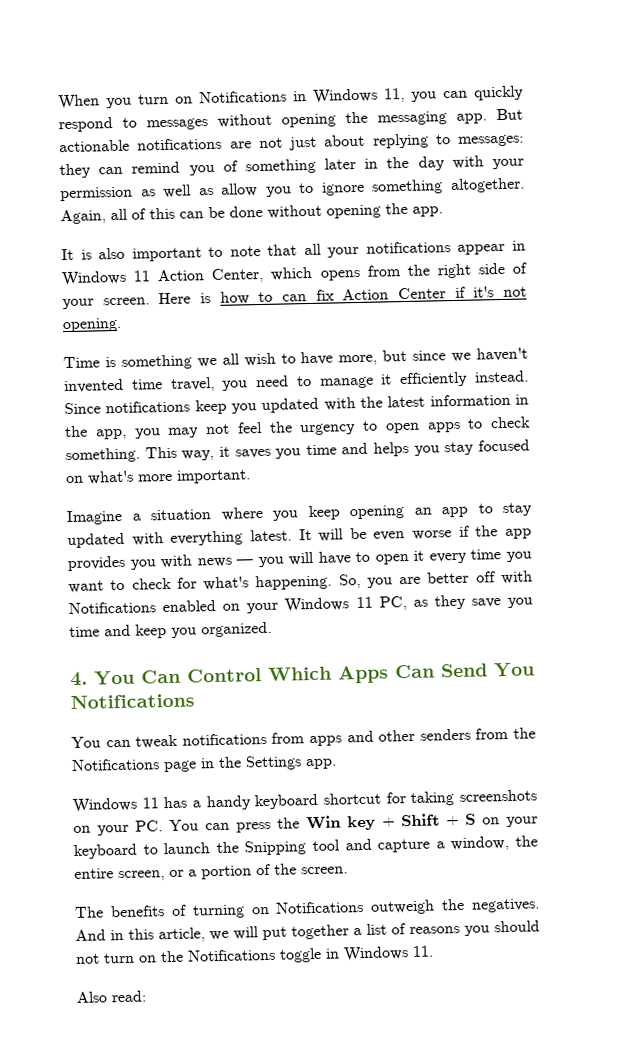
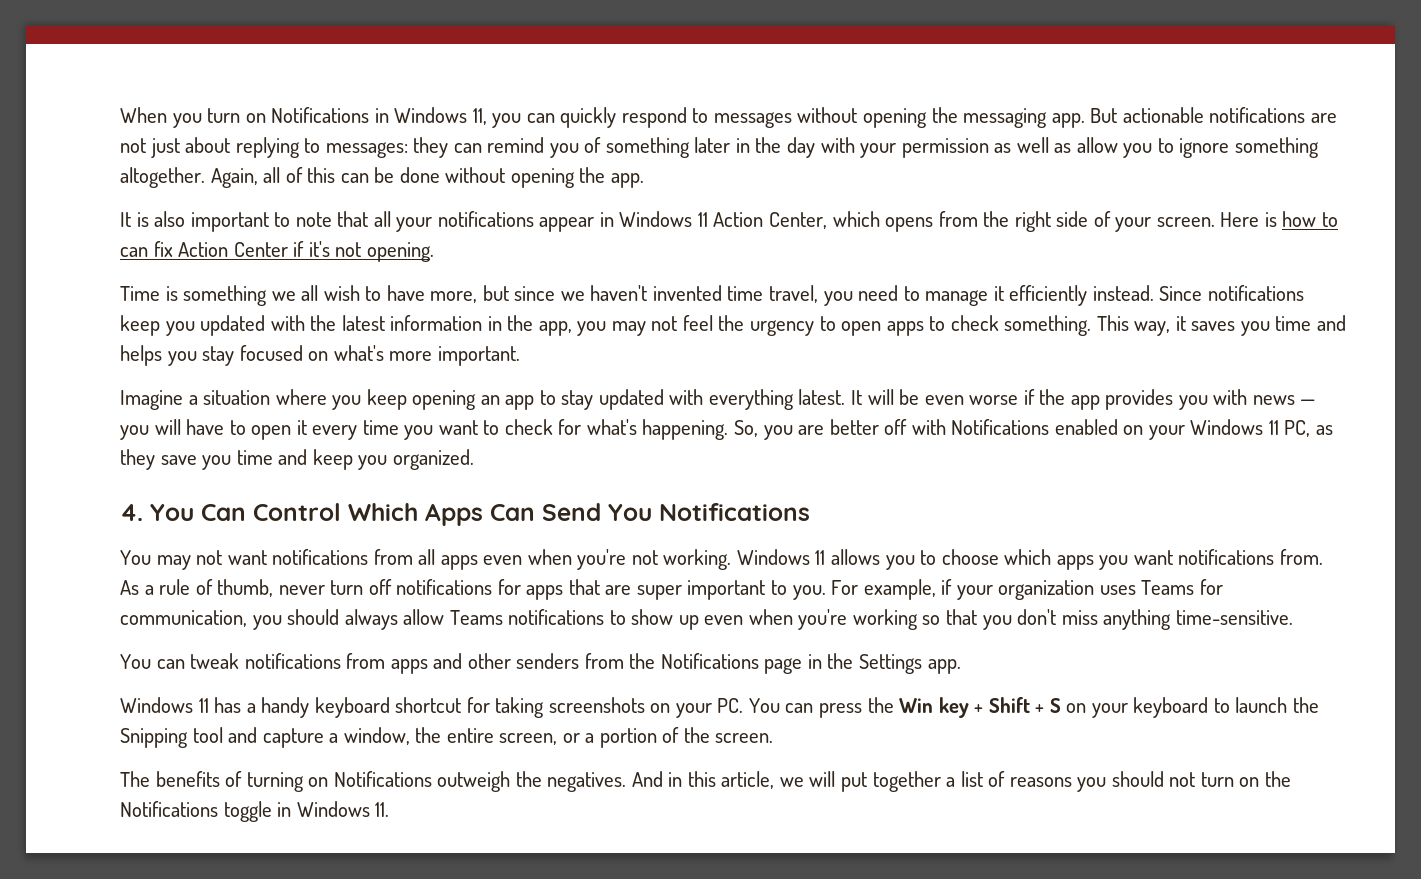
(195, 701) none -> [120,549,1323,570] [120,579,1223,600] [120,609,1293,630] // You may not want notifications from all apps even when you're not working. Windows 11 allows you to choose which apps you want notifications from. As a rule of thumb, never turn off notifications for apps that are super important to you. For example, if your organization uses Teams for communication, you should always allow Teams notifications to show up even when you're working so that you don't miss anything time-sensitive.
[76,990,146,1003] // Also read: -> (390, 809) none

